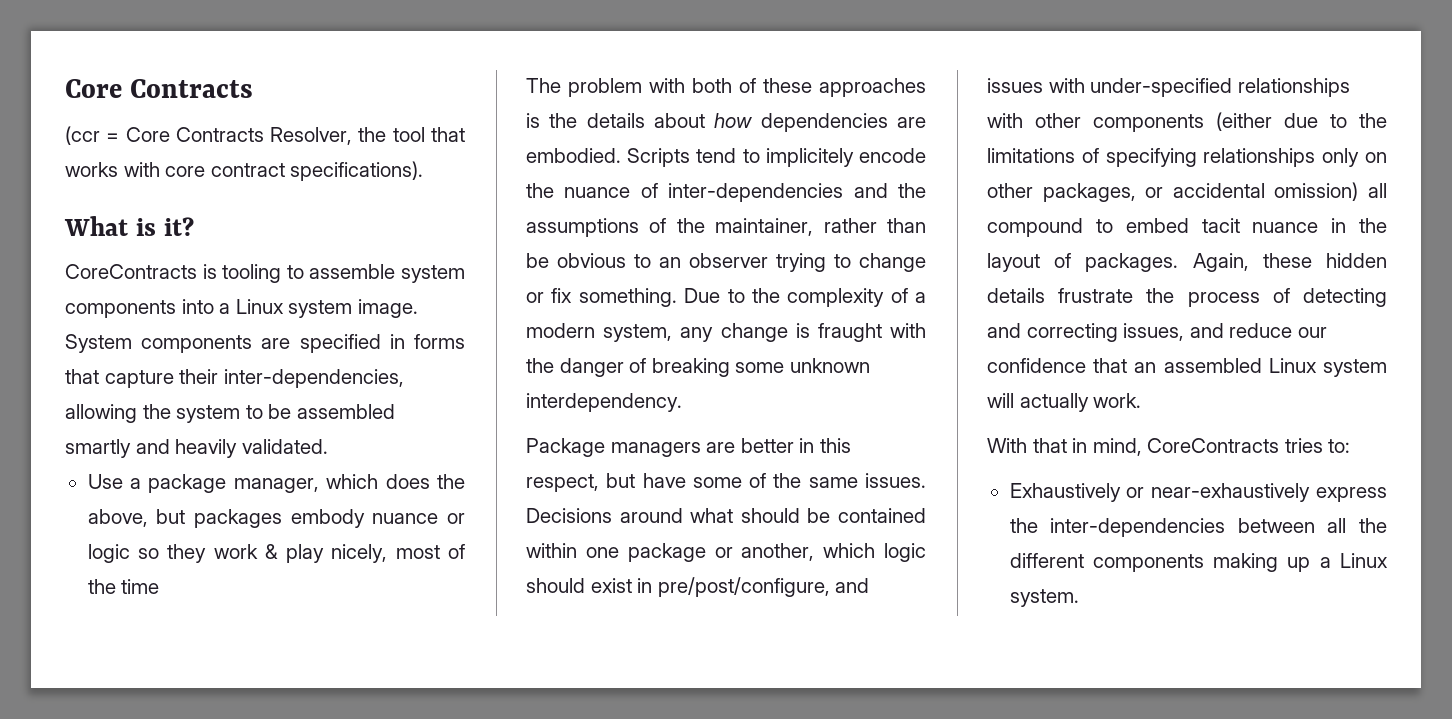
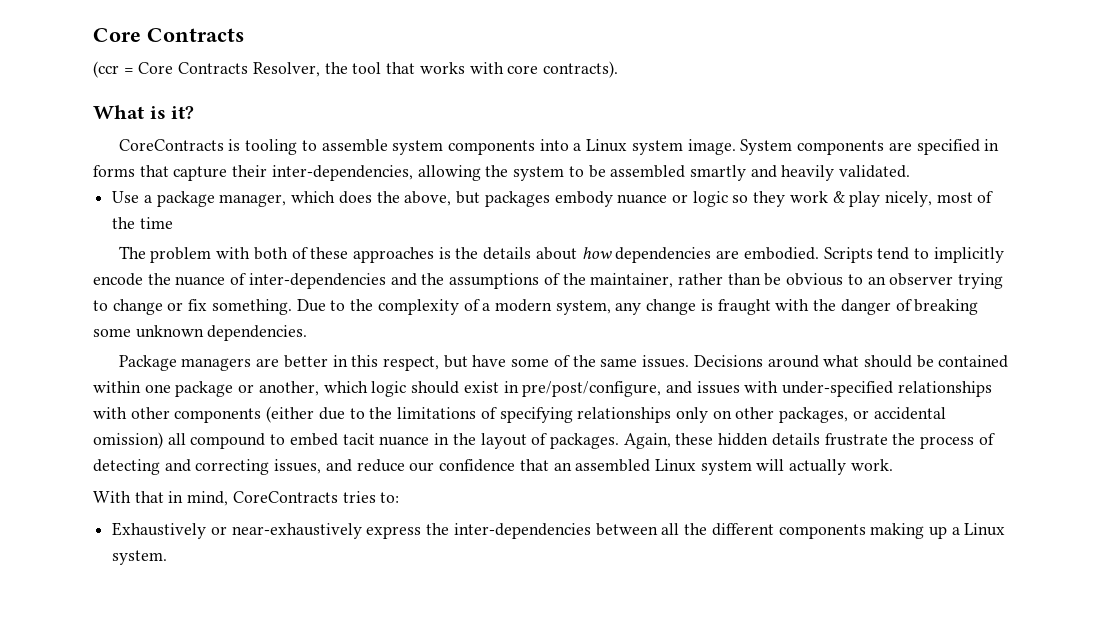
[210,161,424,181] contract specifications). -> [542,61,618,78] contracts).
[765,148,854,167] implicitely -> [933,247,1004,263] implicitly
[526,393,682,412] interdependency. -> [207,325,308,341] dependencies.

